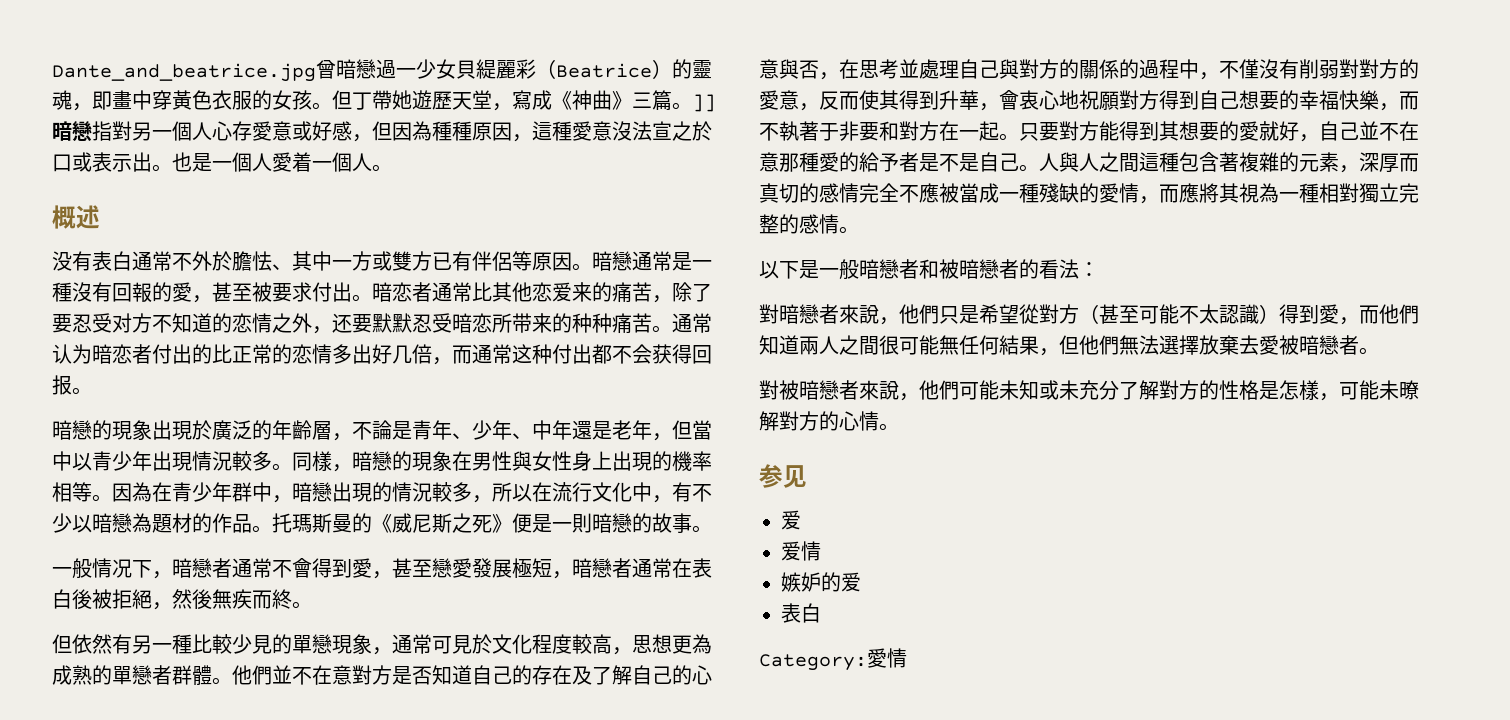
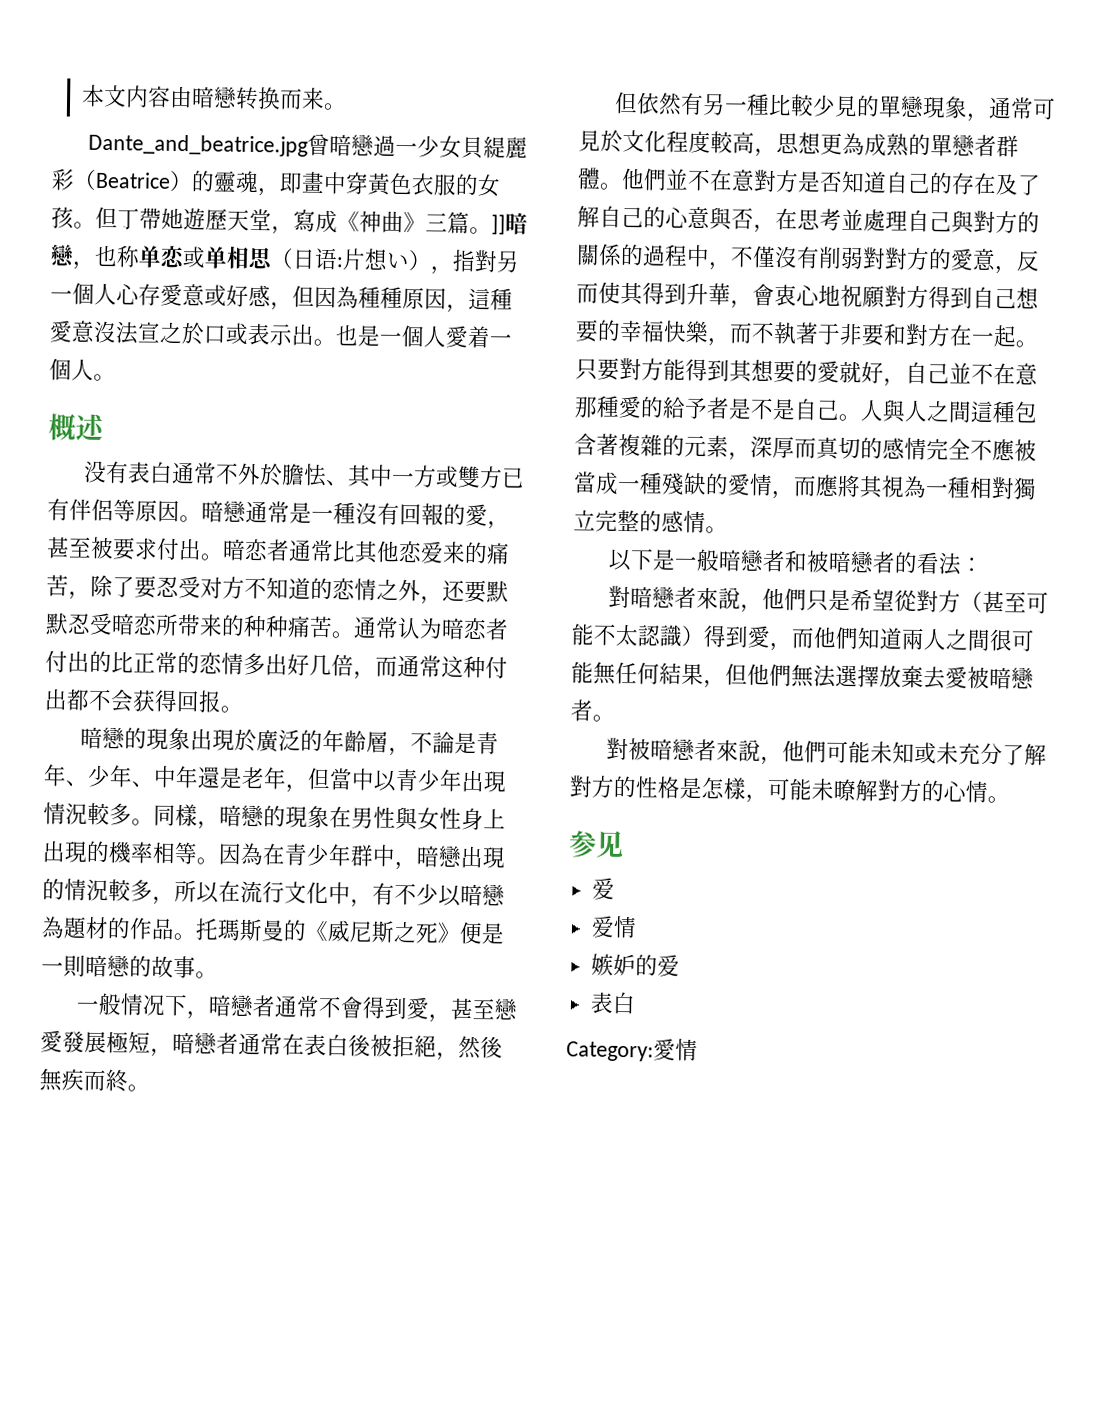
(52, 72) none -> [80,84,347,111] 本文内容由暗戀转换而来。 //
(92, 131) none -> [72,244,453,275] ，也称单恋或单相思（日语:片想い），

